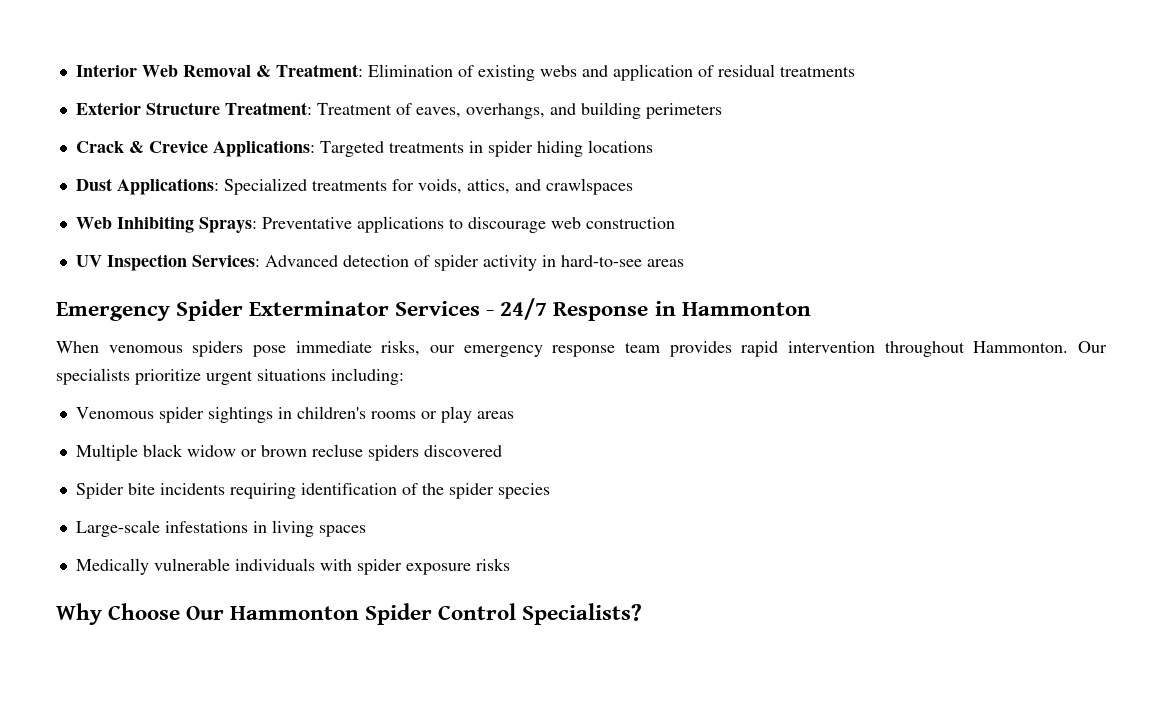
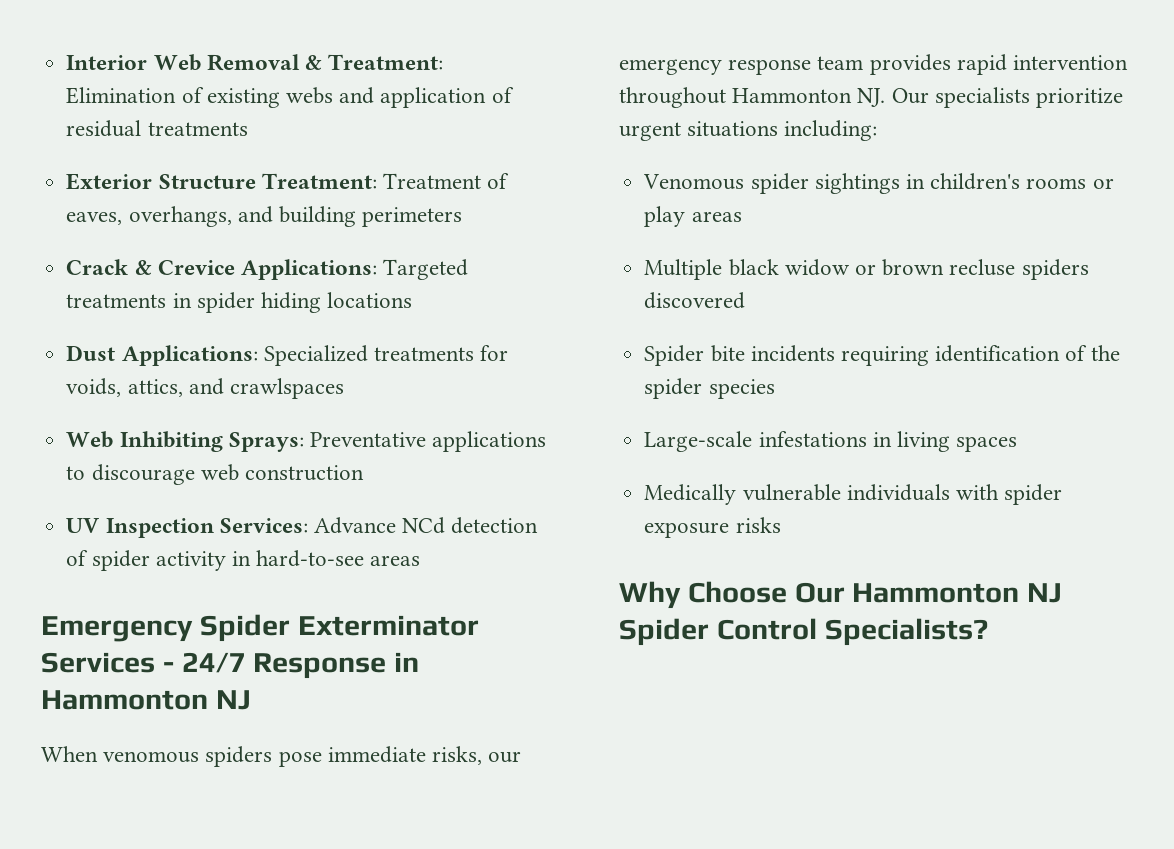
[264,255,338,267] Advanced -> [313,517,446,534] Advance NCd
(811, 309) none -> [215,690,251,710] NJ
[973,341,1069,353] Hammonton. -> [732,88,886,107] Hammonton NJ.
(360, 613) none -> [1027,583,1063,603] NJ

